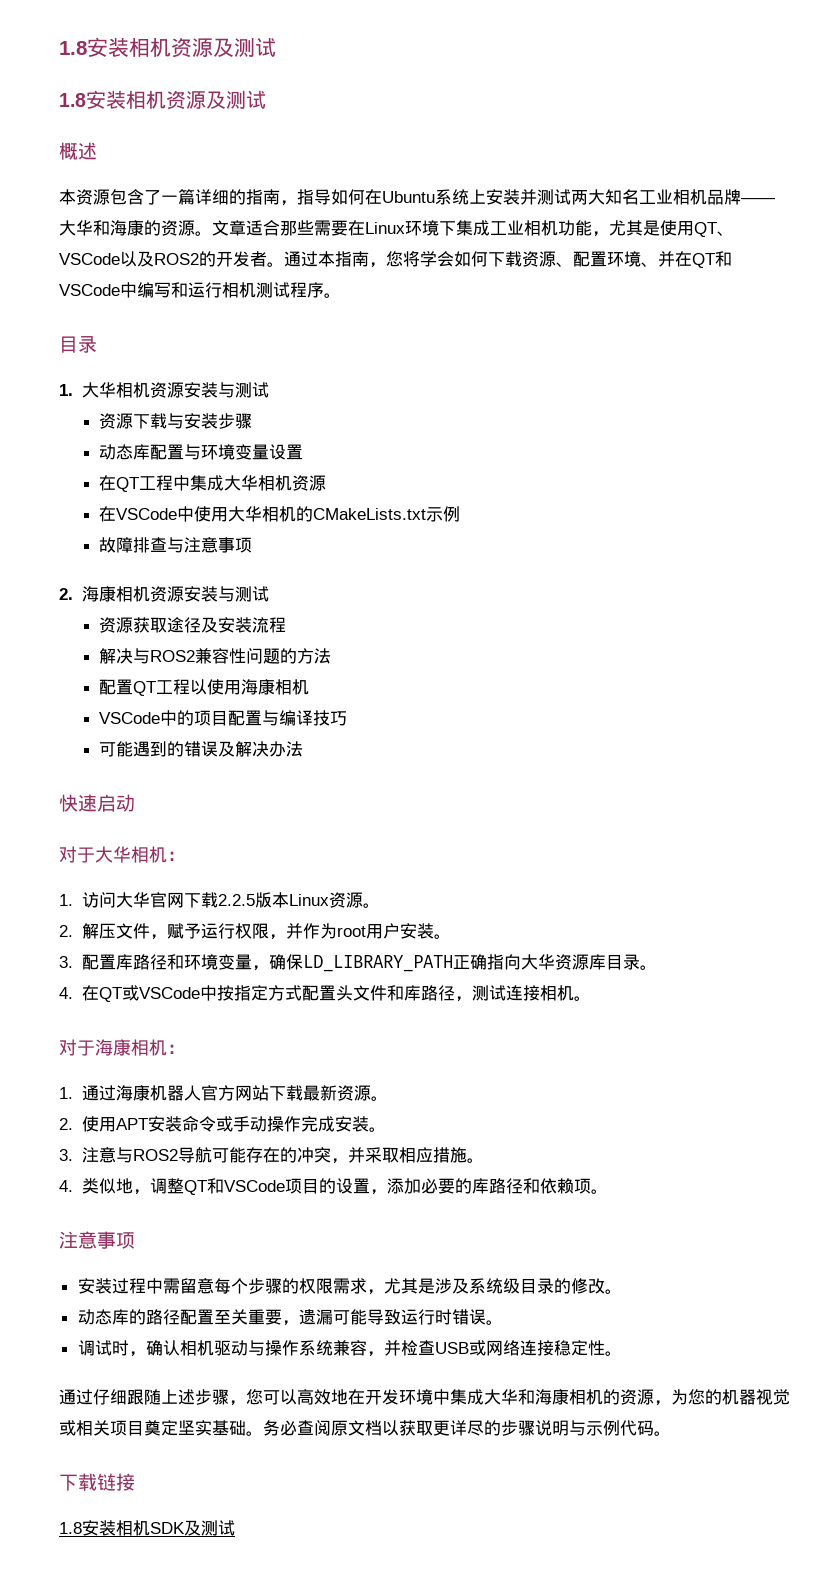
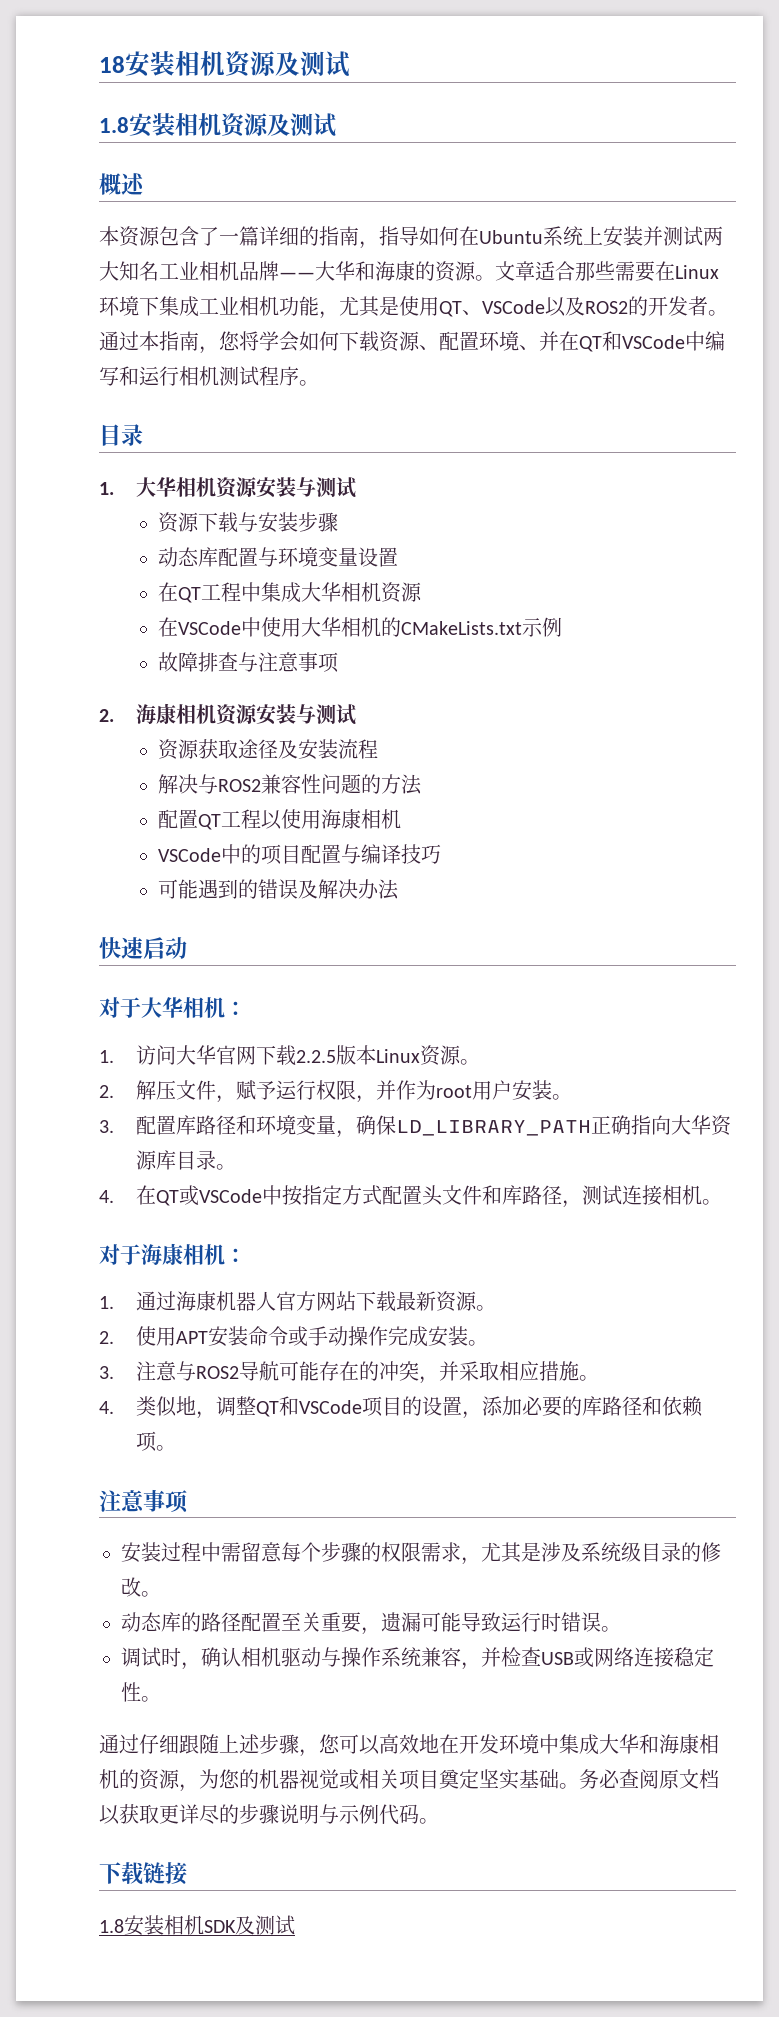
[59,41,87,55] 1.8 -> [99,56,125,73] 18

